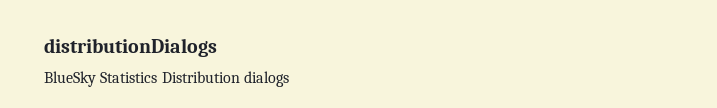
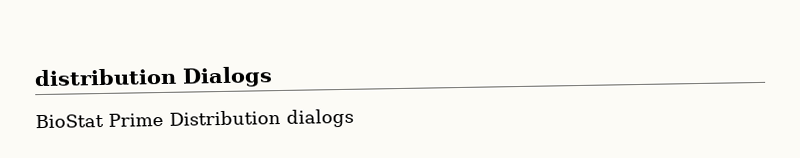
[44,38,217,57] [44,71,158,87] distributionDialogs // BlueSky Statistics -> [34,66,273,88] [35,112,164,129] distribution Dialogs // BioStat Prime

